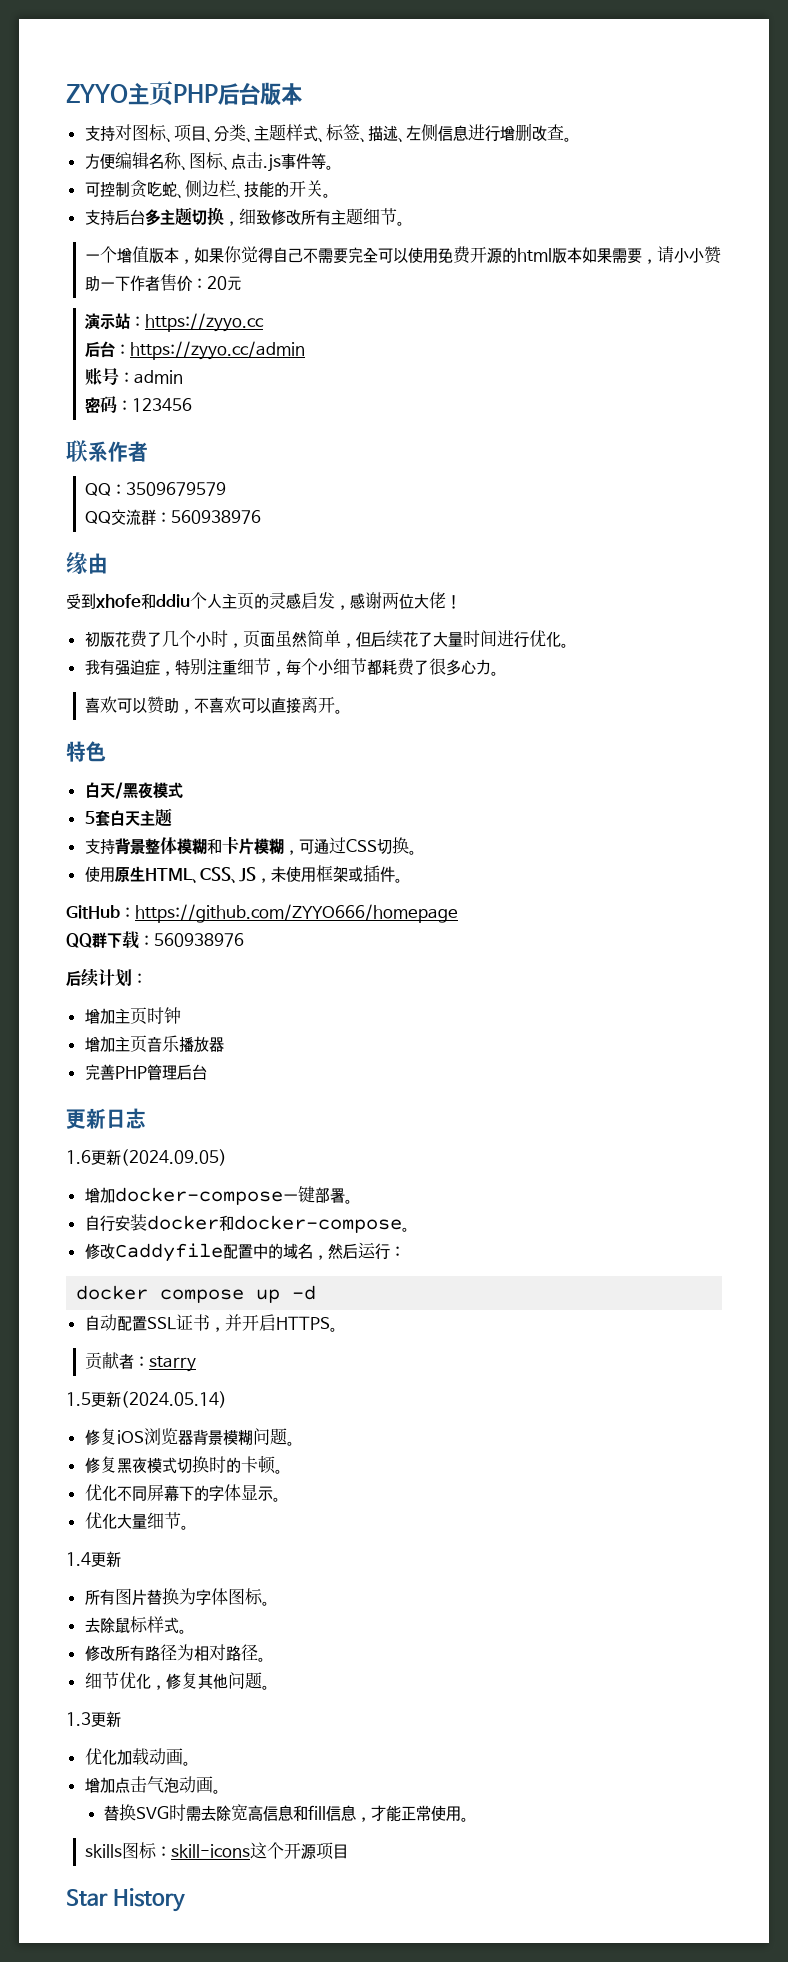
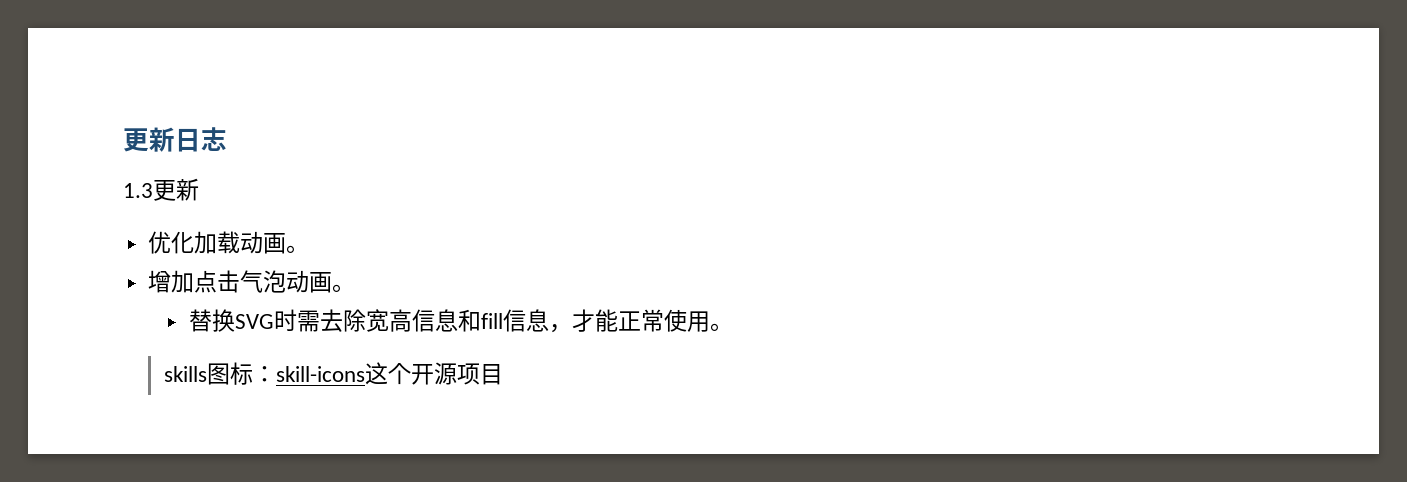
[66,81,302,106] [84,123,572,143] [84,152,334,172] [84,180,331,199] [84,207,405,226] [85,246,723,264] [85,274,243,292] [85,313,265,332] [85,341,306,360] [85,368,184,385] [85,396,193,413] [66,440,148,462] [85,482,227,496] [85,509,262,525] [66,552,108,574] [66,592,461,610] [84,630,569,648] [84,658,499,676] [85,696,344,714] [66,741,106,762] [84,782,183,799] [84,808,172,827] [84,836,417,855] [84,865,403,883] [66,904,458,923] [66,931,244,949] [66,968,147,987] [84,1007,181,1025] [84,1035,224,1053] [84,1064,207,1081] [66,1108,146,1129] [66,1149,227,1166] [84,1186,353,1205] [84,1214,410,1233] [84,1242,405,1262] [76,1285,317,1303] [84,1314,338,1332] [85,1352,197,1372] [66,1391,227,1408] [84,1428,295,1446] [84,1455,283,1474] [84,1484,281,1502] [84,1512,189,1530] [66,1551,121,1567] [84,1588,270,1606] [84,1616,187,1634] [84,1644,266,1662] [84,1672,270,1690] ZYYO主页PHP后台版本 // 支持对图标、项目、分类、主题样式、标签、描述、左侧信息进行增删改查。 // 方便编辑名称、图标、点击.js事件等。 // 可控制贪吃蛇、侧边栏、技能的开关。 // 支持后台多主题切换，细致修改所有主题细节。 // 一个增值版本，如果你觉得自己不需要完全可以使用免费开源的html版本如果需要，请小小赞助一下作者售价：20元 // 演示站：https://zyyo.cc // 后台：https://zyyo.cc/admin // 账号：admin // 密码：123456 // 联系作者 // QQ：3509679579 // QQ交流群：560938976 // 缘由 // 受到xhofe和ddiu个人主页的灵感启发，感谢两位大佬！ // 初版花费了几个小时，页面虽然简单，但后续花了大量时间进行优化。 // 我有强迫症，特别注重细节，每个小细节都耗费了很多心力。 // 喜欢可以赞助，不喜欢可以直接离开。 // 特色 // 白天/黑夜模式 // 5套白天主题 // 支持背景整体模糊和卡片模糊，可通过CSS切换。 // 使用原生HTML、CSS、JS，未使用框架或插件。 // GitHub：https://github.com/ZYYO666/homepage // QQ群下载：560938976 // 后续计划： // 增加主页时钟 // 增加主页音乐播放器 // 完善PHP管理后台 // 更新日志 // 1.6更新(2024.09.05) // 增加docker-compose一键部署。 // 自行安装docker和docker-compose。 // 修改Caddyfile配置中的域名，然后运行： // docker compose up -d // 自动配置SSL证书，并开启HTTPS。 // 贡献者：starry // 1.5更新(2024.05.14) // 修复iOS浏览器背景模糊问题。 // 修复黑夜模式切换时的卡顿。 // 优化不同屏幕下的字体显示。 // 优化大量细节。 // 1.4更新 // 所有图片替换为字体图标。 // 去除鼠标样式。 // 修改所有路径为相对路径。 // 细节优化，修复其他问题。 -> [123,127,227,152] 更新日志
[66,1888,185,1912] // Star History -> (503, 374) none

